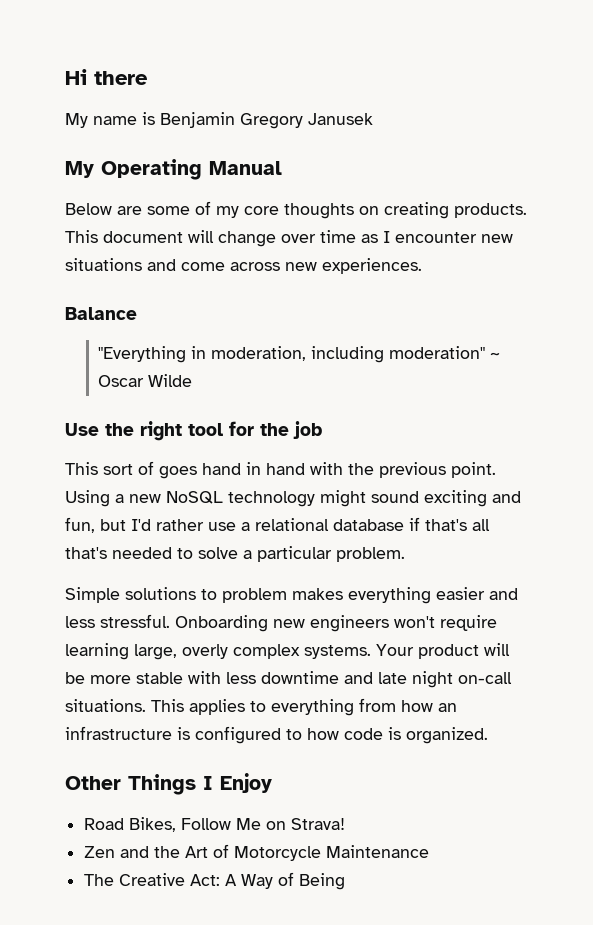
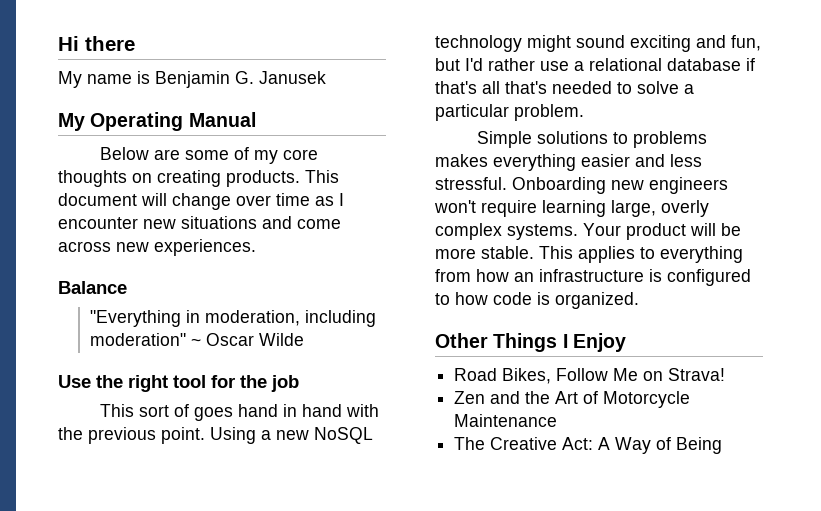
[240,113,303,129] Gregory -> [235,71,254,84] G.
[222,588,287,603] problem -> [633,131,708,148] problems
[136,671,512,688] [65,699,146,712] stable with less downtime and late night on-call situations. -> [481,246,534,259] stable.

